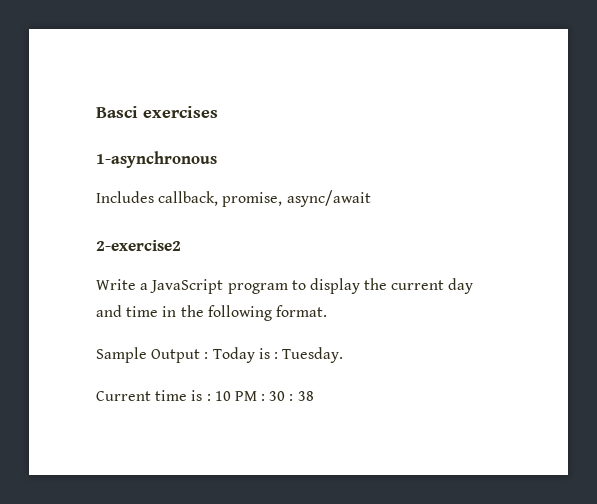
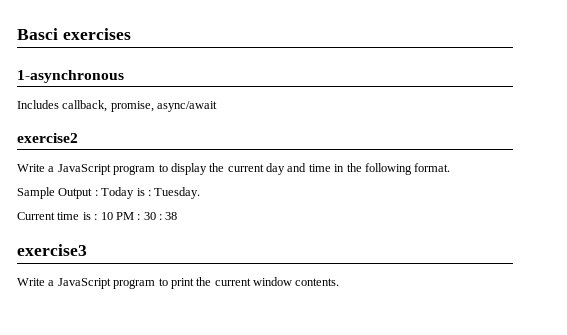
[96,240,181,251] 2-exercise2 -> [17,133,78,143] exercise2
(314, 396) none -> [17,244,87,256] [17,277,340,289] // exercise3 // Write a JavaScript program to print the current window contents.

